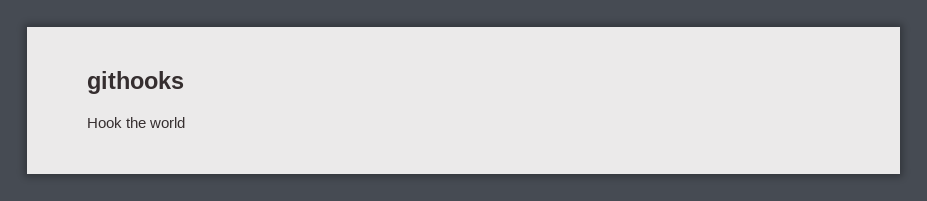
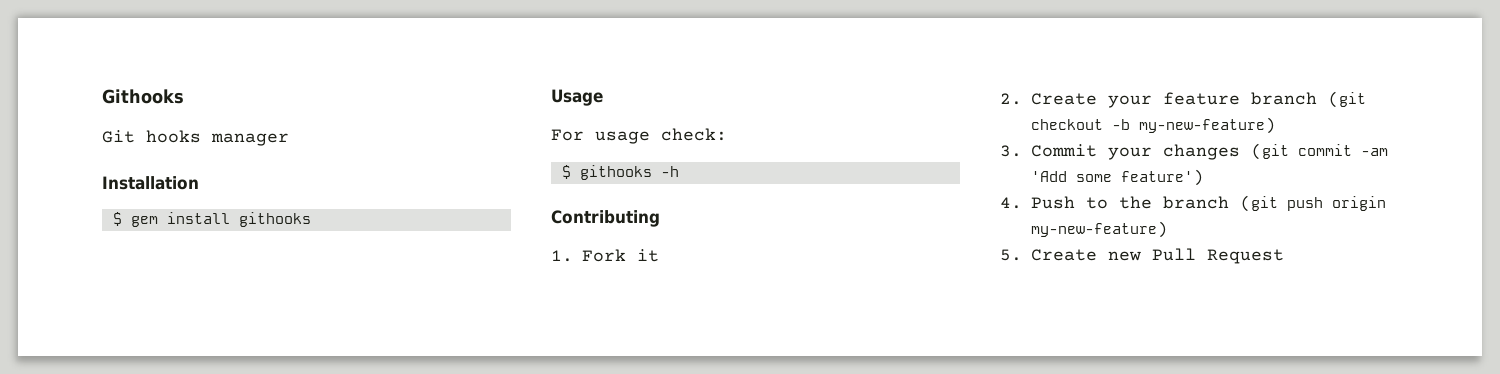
[87,71,184,94] [87,117,186,128] githooks // Hook the world -> [102,89,184,104] [102,130,289,146] [102,176,199,190] [112,212,311,227] [551,89,603,106] [551,128,727,144] [561,165,679,180] [551,210,660,227] [551,249,659,262] [1000,91,1366,108] [1031,117,1276,134] [1000,143,1388,160] [1031,169,1204,186] [1000,195,1386,212] [1031,221,1168,238] [1000,248,1284,264] Githooks // Git hooks manager // Installation // $ gem install githooks // Usage // For usage check: // $ githooks -h // Contributing // 1. Fork it // 2. Create your feature branch (git checkout -b my-new-feature) // 3. Commit your changes (git commit -am 'Add some feature') // 4. Push to the branch (git push origin my-new-feature) // 5. Create new Pull Request

